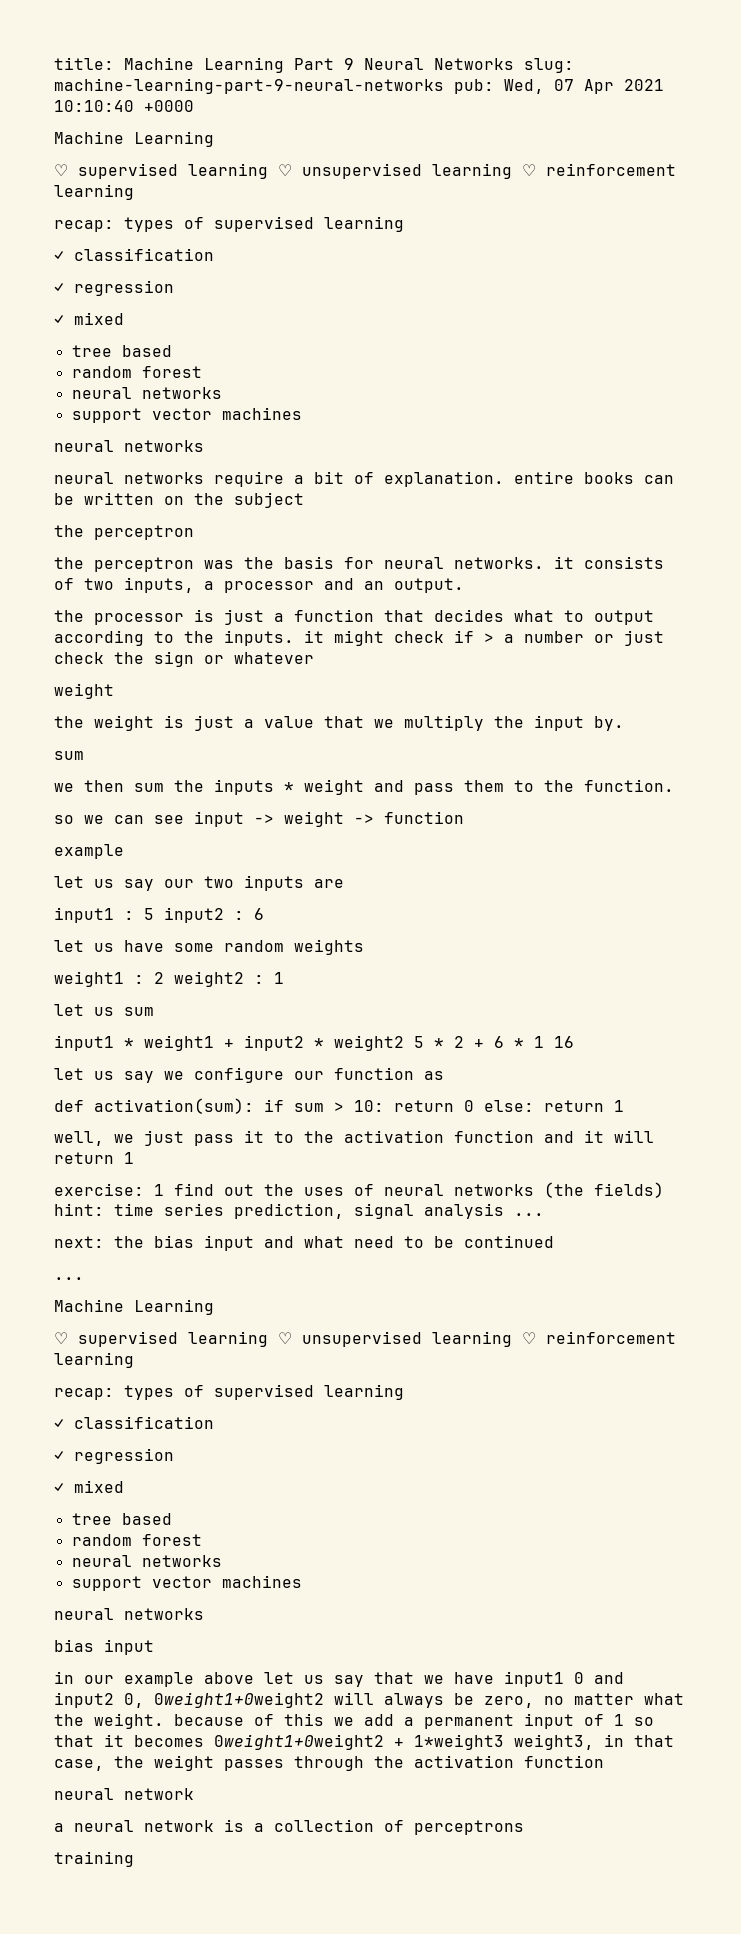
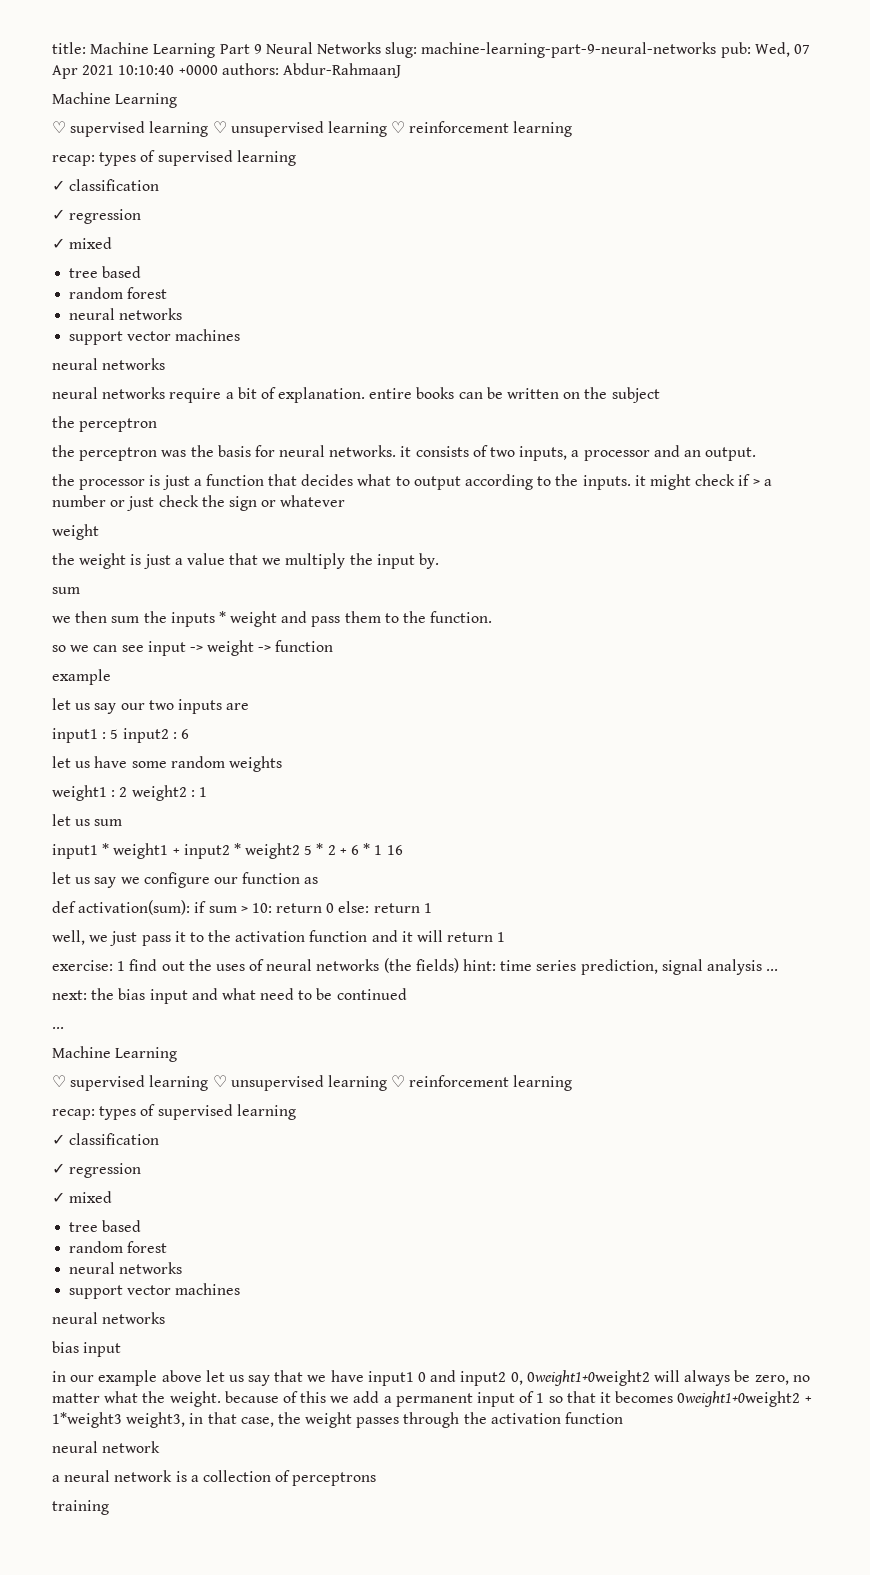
(194, 106) none -> [221,63,401,78] authors: Abdur-RahmaanJ

